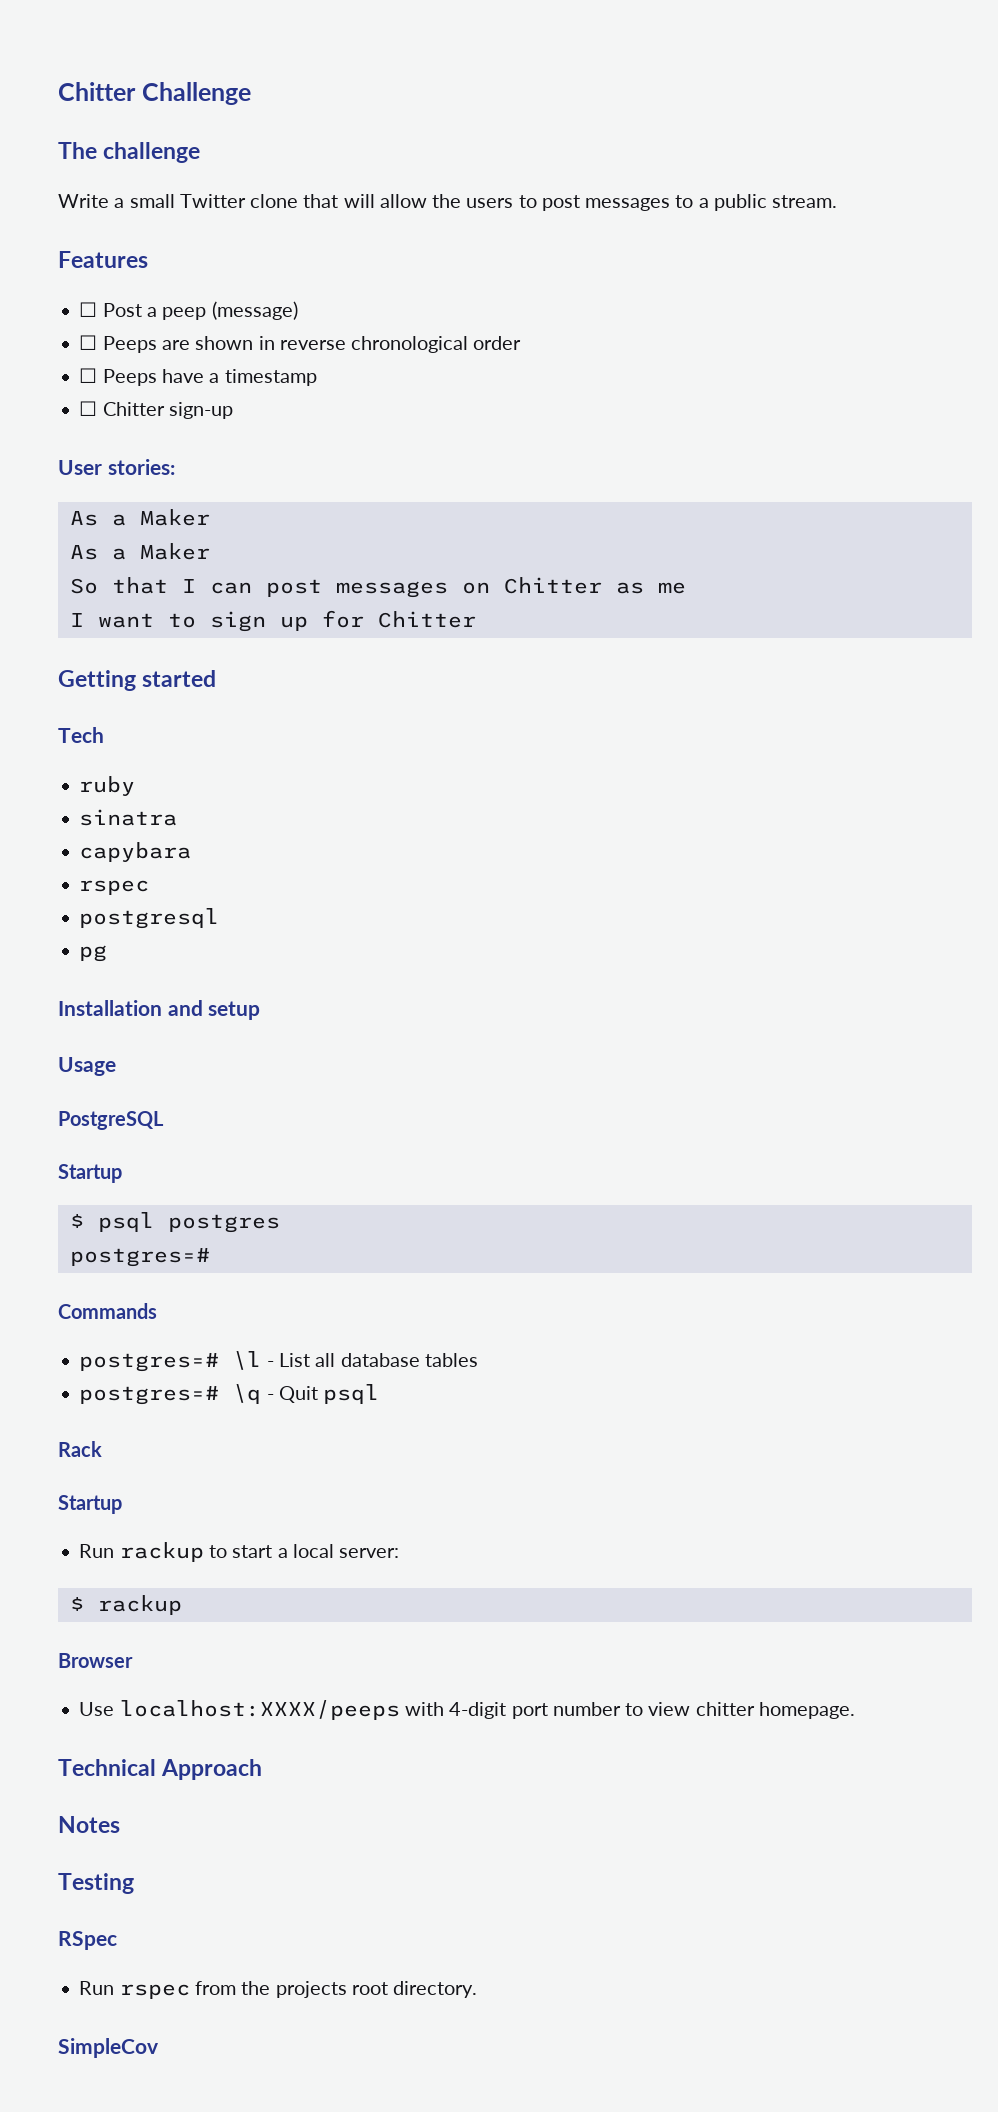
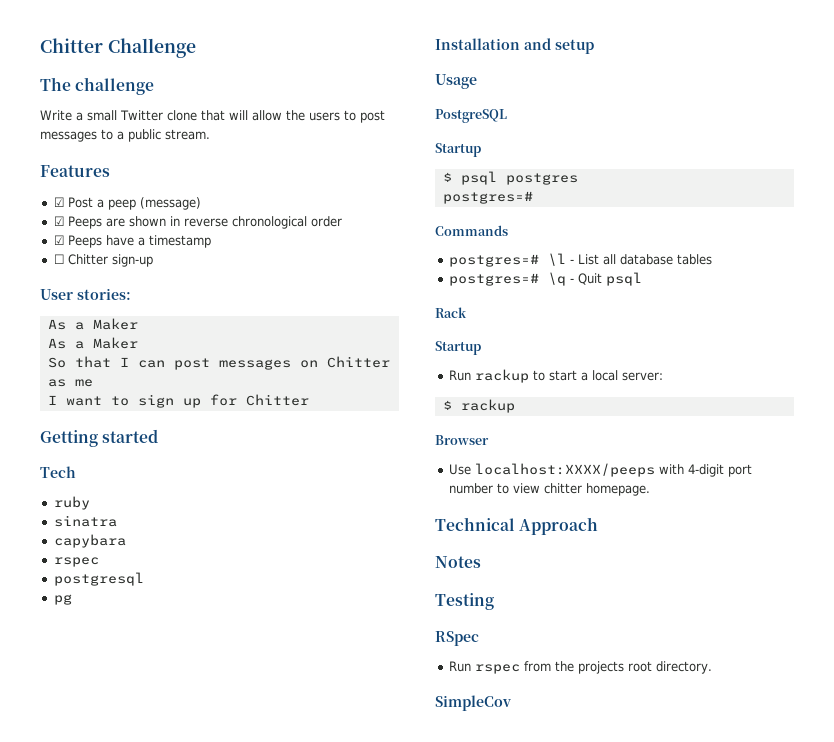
[79,302,98,317] ☐ -> [53,197,64,207] ☑
[79,335,98,350] ☐ -> [53,216,64,226] ☑
[79,368,98,383] ☐ -> [53,235,64,245] ☑

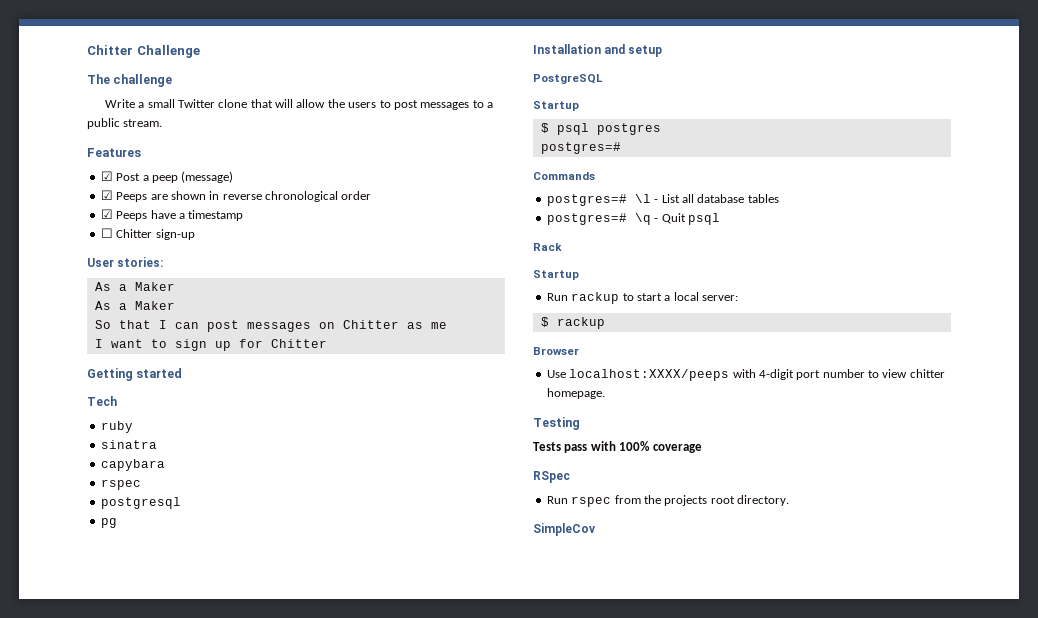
[435,74,477,89] // Usage -> (663, 51) none
[435,517,599,535] [435,556,481,568] [435,593,494,610] Technical Approach // Notes // Testing -> [533,417,580,430] [533,441,702,453] Testing // Tests pass with 100% coverage

